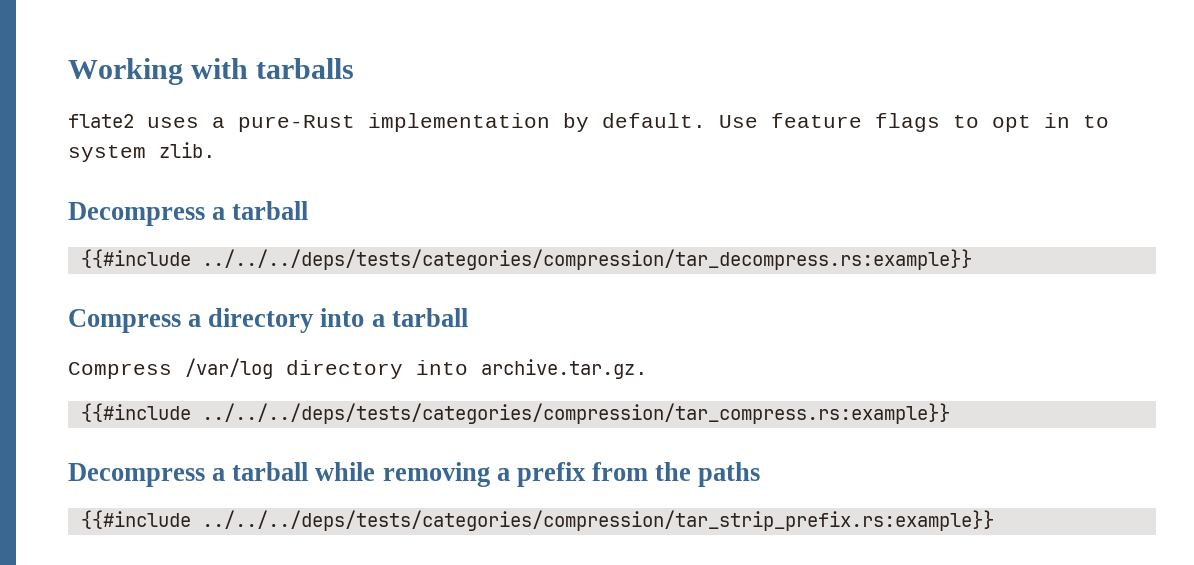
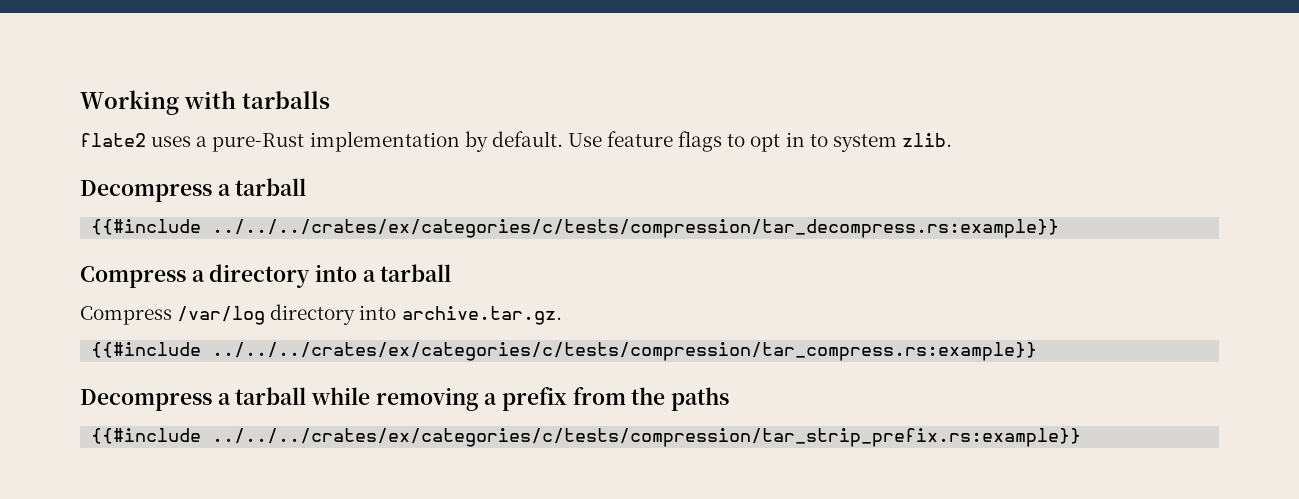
[201,249,972,270] ../../../deps/tests/categories/compression/tar_decompress.rs:example}} -> [212,219,1060,238] ../../../crates/ex/categories/c/tests/compression/tar_decompress.rs:example}}
[201,403,950,424] ../../../deps/tests/categories/compression/tar_compress.rs:example}} -> [212,342,1038,361] ../../../crates/ex/categories/c/tests/compression/tar_compress.rs:example}}
[201,510,994,531] ../../../deps/tests/categories/compression/tar_strip_prefix.rs:example}} -> [212,428,1082,447] ../../../crates/ex/categories/c/tests/compression/tar_strip_prefix.rs:example}}

